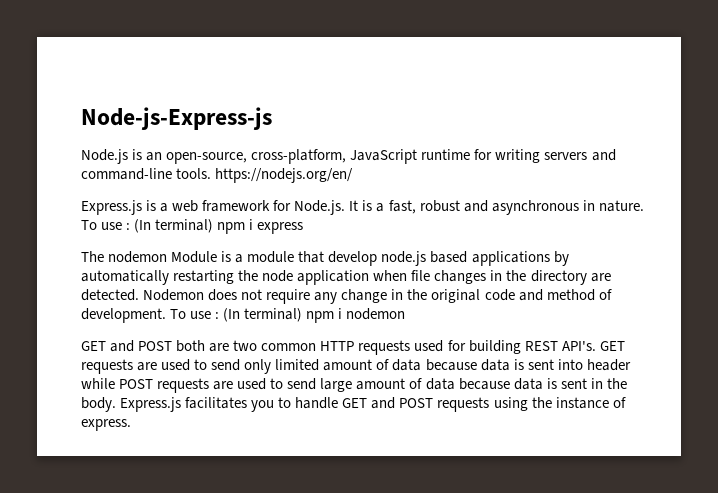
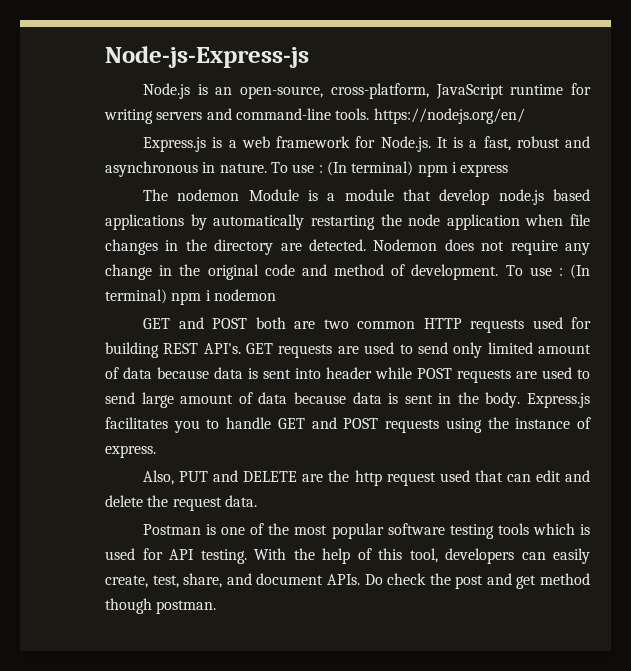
(131, 425) none -> [142,470,590,486] [105,495,257,511] [142,523,590,539] [105,548,590,564] [105,573,590,589] [105,598,217,614] // Also, PUT and DELETE are the http request used that can edit and delete the request data. // Postman is one of the most popular software testing tools which is used for API testing. With the help of this tool, developers can easily create, test, share, and document APIs. Do check the post and get method though postman.

